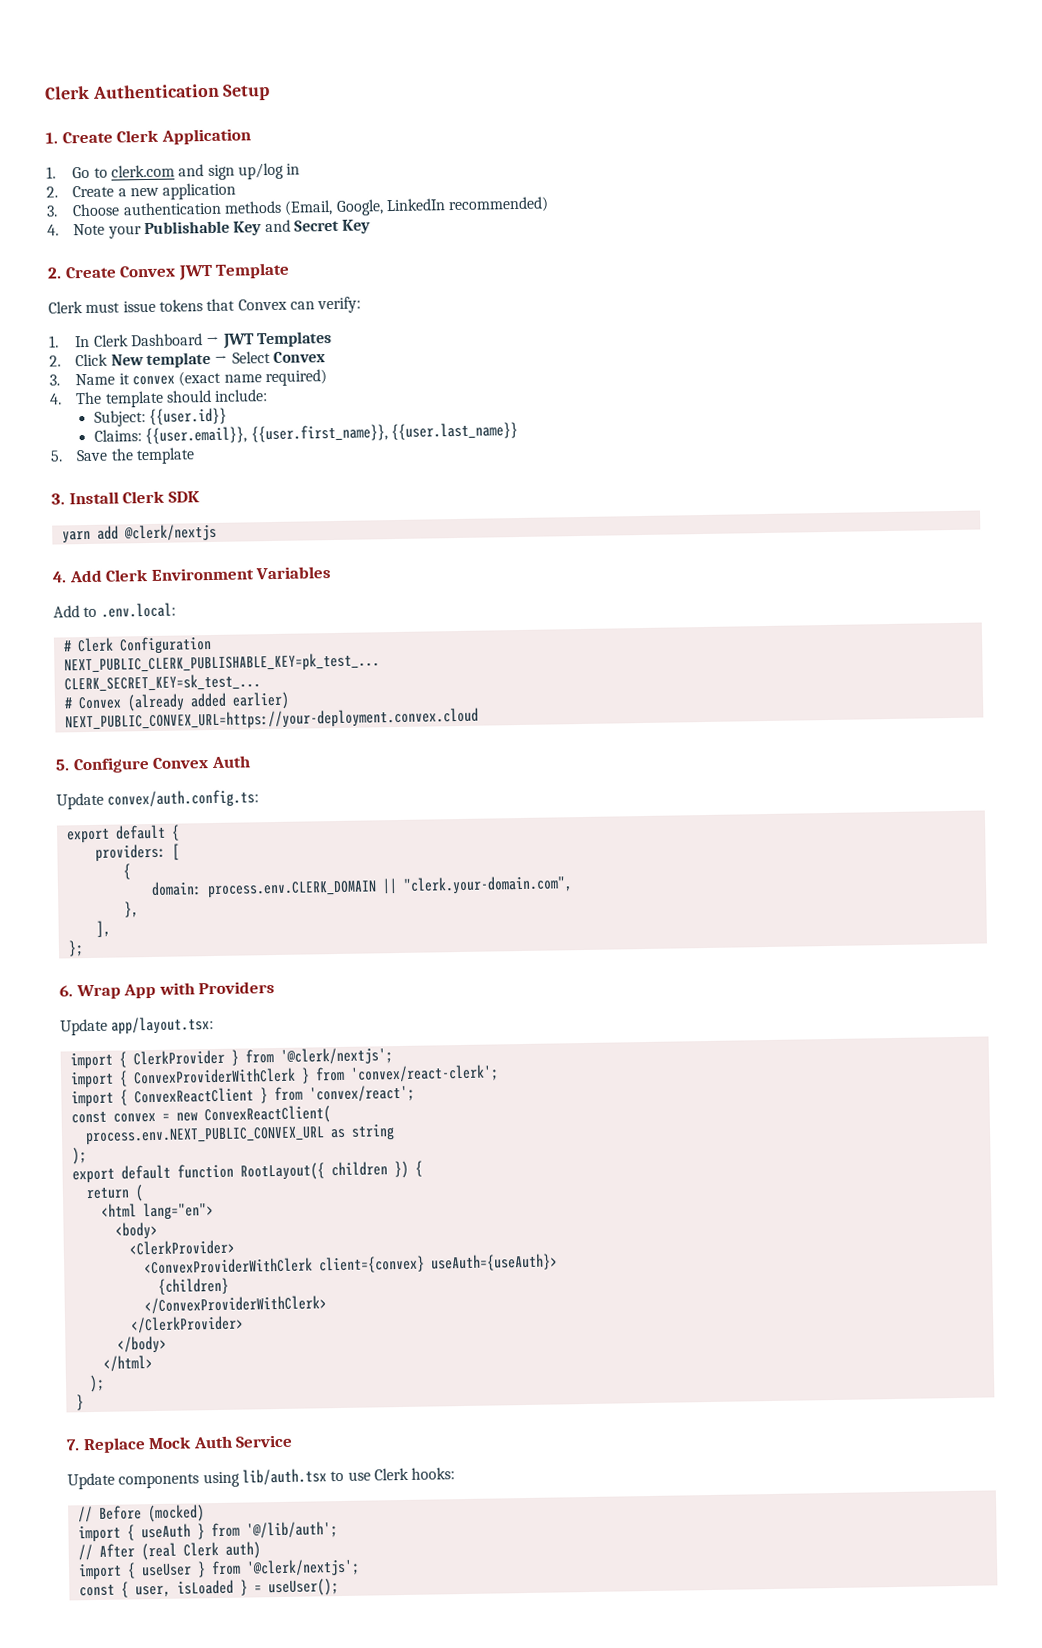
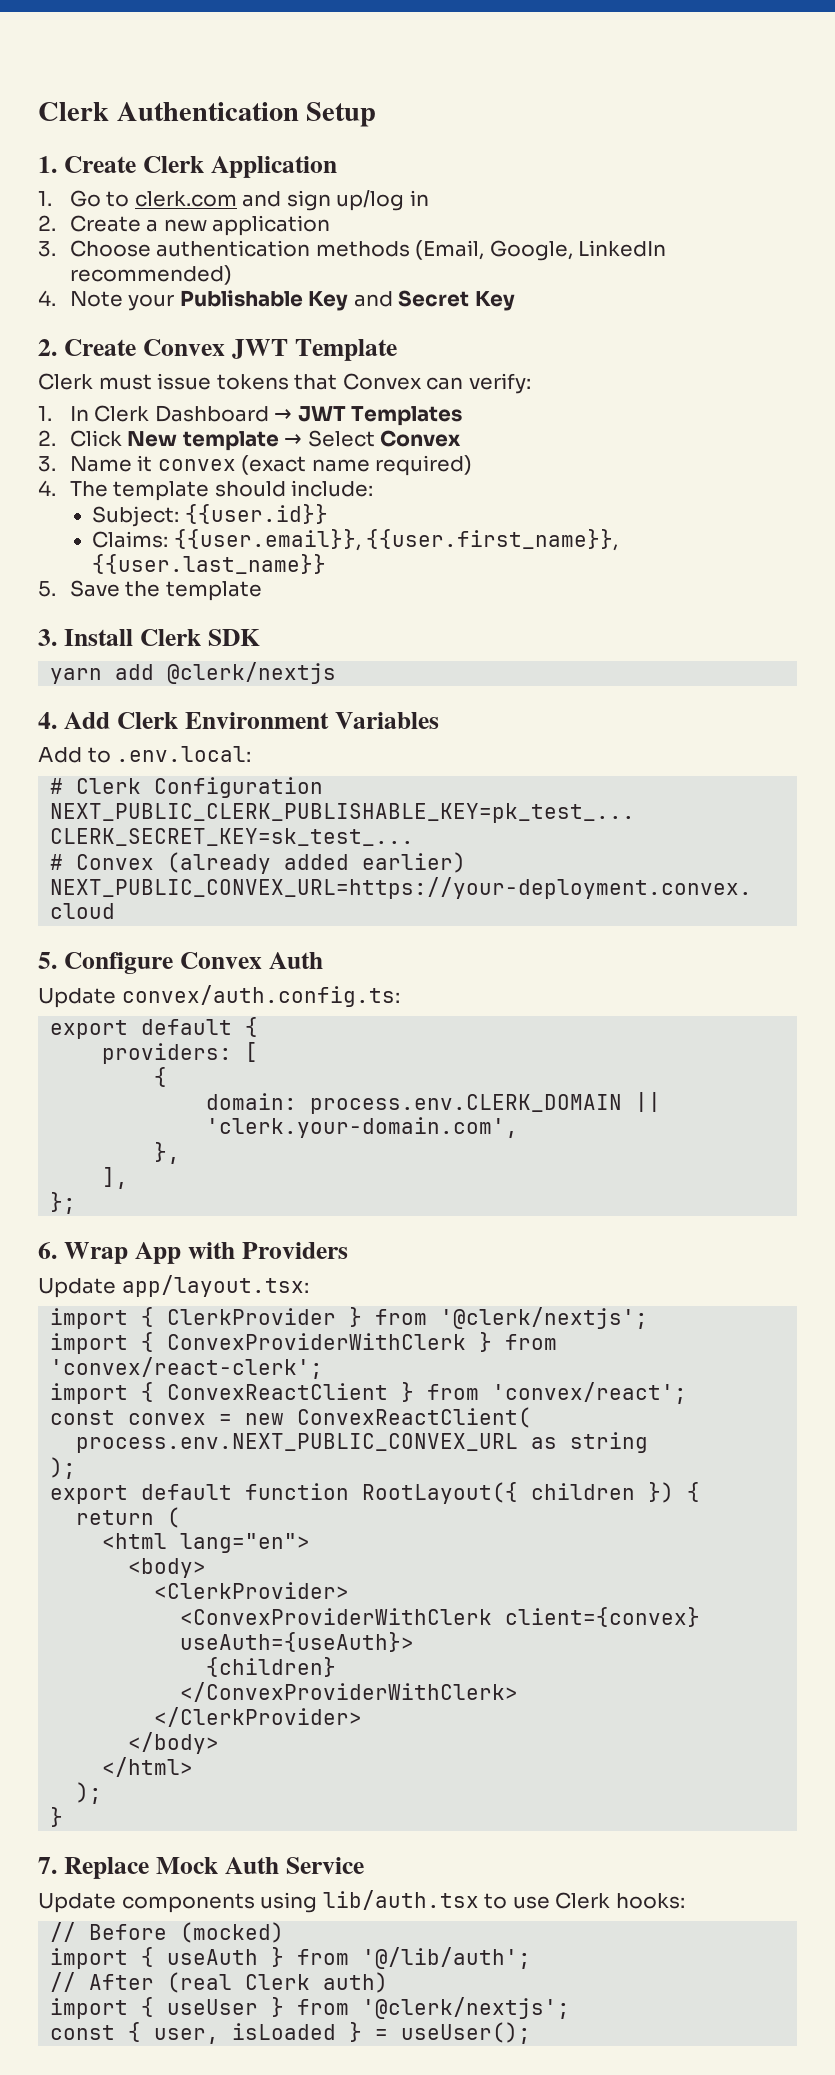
[402,875,573,895] "clerk.your-domain.com", -> [206,1117,519,1138] 'clerk.your-domain.com',

